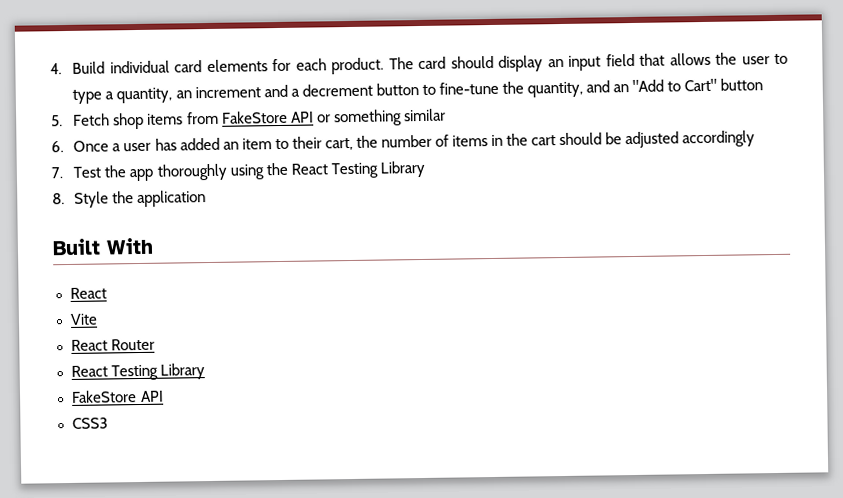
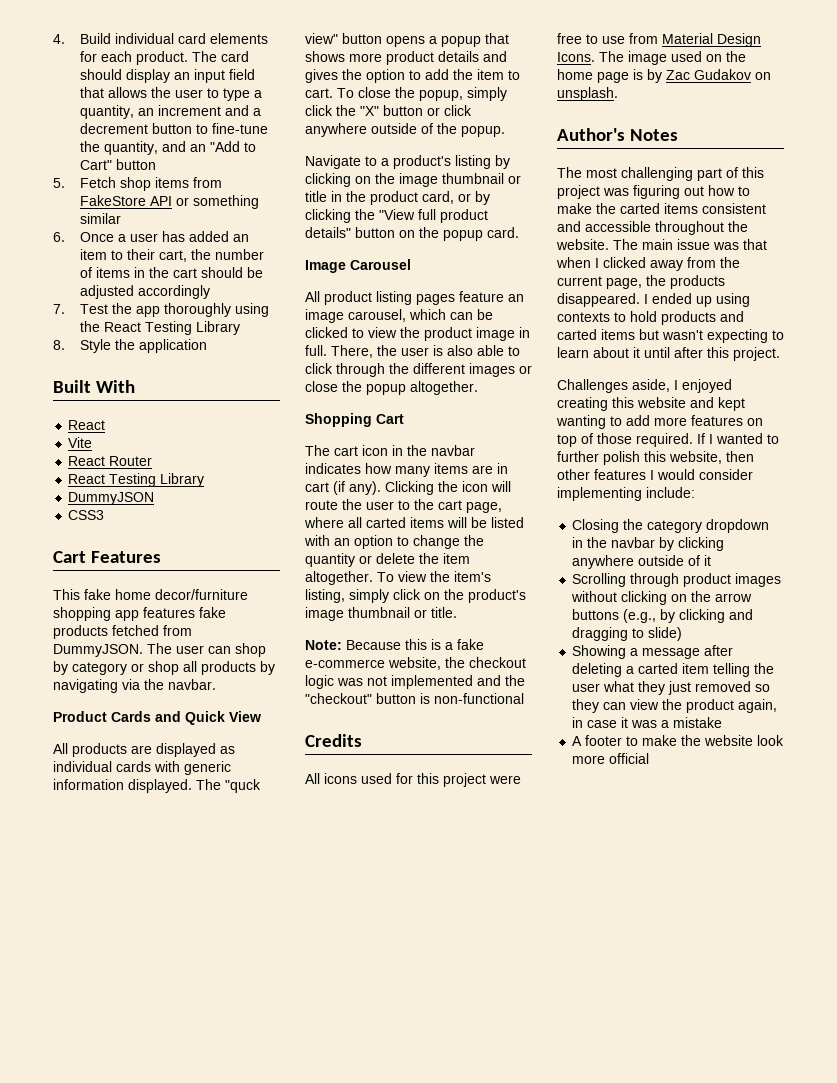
[70,390,164,403] FakeStore API -> [68,492,155,505] DummyJSON
(108, 423) none -> [53,551,161,563] [53,589,248,600] [53,607,226,621] [53,625,192,639] [53,643,266,657] [53,661,275,675] [53,679,216,693] [53,711,261,725] [53,743,235,757] [53,761,231,775] [53,779,261,793] [305,33,509,47] [305,51,507,65] [305,69,520,83] [305,87,507,101] [305,105,472,116] [305,123,505,137] [305,155,510,169] [305,173,521,187] [305,191,490,205] [305,209,488,223] [305,227,519,241] [305,259,411,273] [305,291,524,305] [305,309,493,323] [305,327,530,341] [305,345,520,358] [305,363,532,377] [305,381,478,395] [305,413,404,427] [305,445,475,456] [305,463,508,477] [305,481,511,495] [305,499,502,513] [304,517,524,528] [304,535,484,549] [305,553,470,567] [305,571,491,585] [305,589,526,603] [305,607,457,621] [305,639,484,650] [305,657,526,670] [305,675,525,689] [305,693,524,704] [305,734,362,747] [305,773,521,787] [557,33,761,47] [557,51,746,65] [557,69,771,83] [557,87,618,101] [557,128,678,141] [557,167,764,181] [557,185,750,199] [557,203,766,214] [557,221,748,235] [556,239,767,250] [556,257,740,271] [557,275,725,289] [557,293,750,307] [557,311,744,325] [557,329,784,343] [557,347,780,361] [557,379,732,393] [557,397,745,411] [556,415,763,429] [557,433,779,447] [557,451,754,465] [557,469,753,480] [557,487,695,501] [572,519,770,533] [572,537,725,551] [572,555,712,569] [572,573,782,587] [571,591,753,605] [572,609,754,623] [572,627,683,641] [572,645,734,659] [572,663,775,677] [572,681,771,695] [572,699,778,713] [572,717,723,728] [572,735,785,746] [572,753,650,764] // Cart Features // This fake home decor/furniture shopping app features fake products fetched from DummyJSON. The user can shop by category or shop all products by navigating via the navbar. // Product Cards and Quick View // All products are displayed as individual cards with generic information displayed. The "quck view" button opens a popup that shows more product details and gives the option to add the item to cart. To close the popup, simply click the "X" button or click anywhere outside of the popup. // Navigate to a product's listing by clicking on the image thumbnail or title in the product card, or by clicking the "View full product details" button on the popup card. // Image Carousel // All product listing pages feature an image carousel, which can be clicked to view the product image in full. There, the user is also able to click through the different images or close the popup altogether. // Shopping Cart // The cart icon in the navbar indicates how many items are in cart (if any). Clicking the icon will route the user to the cart page, where all carted items will be listed with an option to change the quantity or delete the item altogether. To view the item's listing, simply click on the product's image thumbnail or title. // Note: Because this is a fake e-commerce website, the checkout logic was not implemented and the "checkout" button is non-functional // Credits // All icons used for this project were free to use from Material Design Icons. The image used on the home page is by Zac Gudakov on unsplash. // Author's Notes // The most challenging part of this project was figuring out how to make the carted items consistent and accessible throughout the website. The main issue was that when I clicked away from the current page, the products disappeared. I ended up using contexts to hold products and carted items but wasn't expecting to learn about it until after this project. // Challenges aside, I enjoyed creating this website and kept wanting to add more features on top of those required. If I wanted to further polish this website, then other features I would consider implementing include: // Closing the category dropdown in the navbar by clicking anywhere outside of it // Scrolling through product images without clicking on the arrow buttons (e.g., by clicking and dragging to slide) // Showing a message after deleting a carted item telling the user what they just removed so they can view the product again, in case it was a mistake // A footer to make the website look more official

